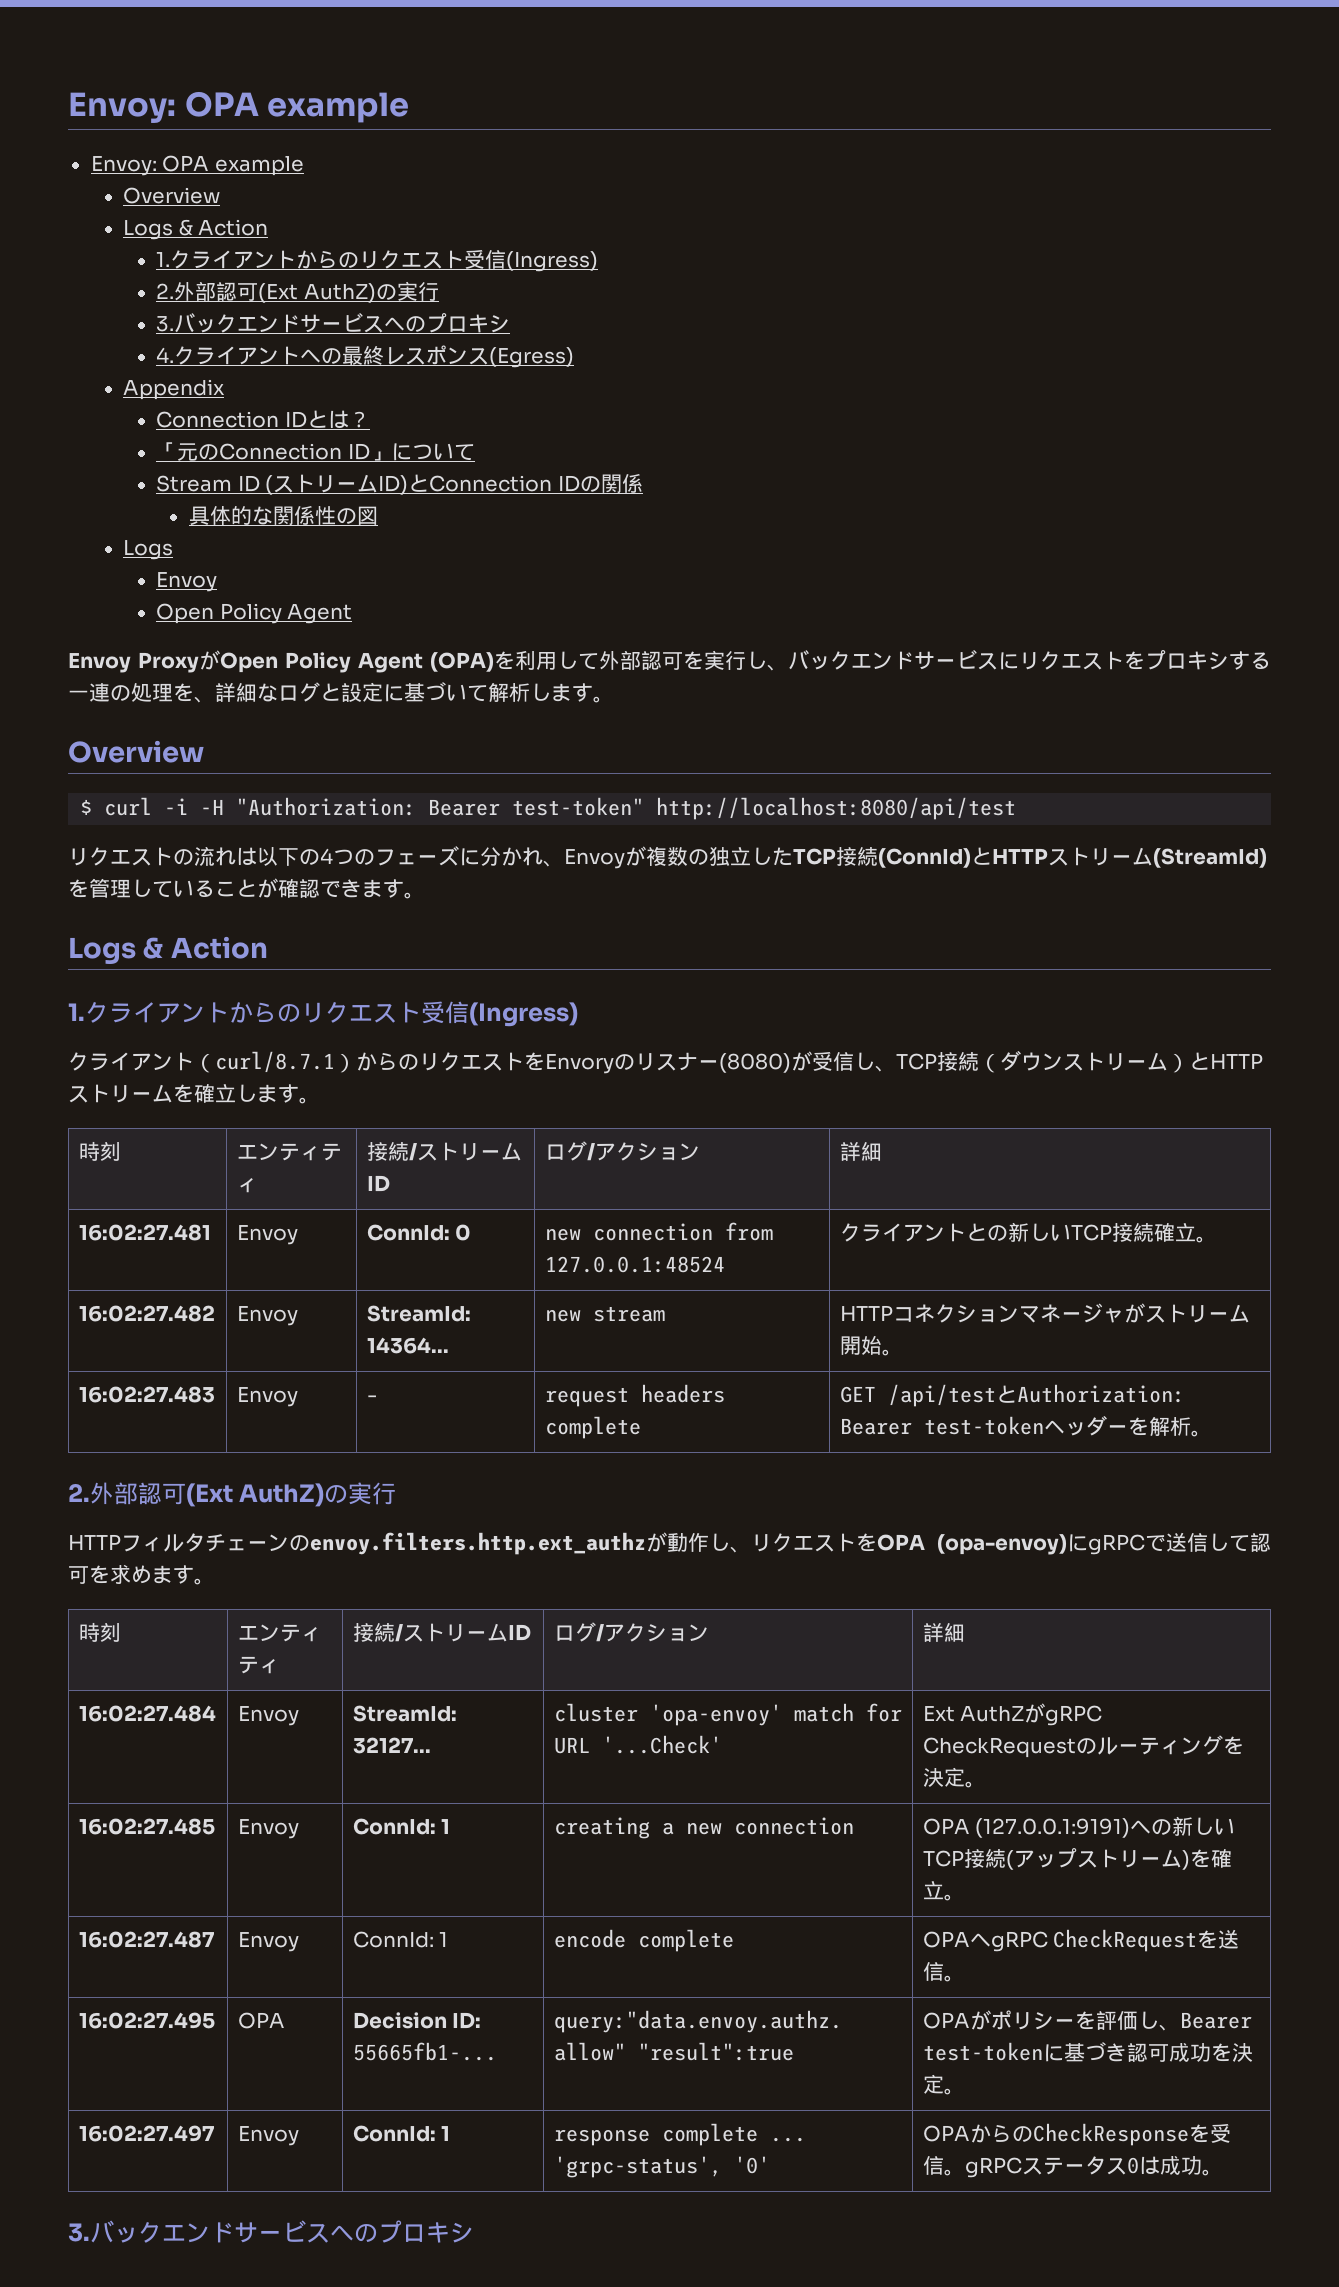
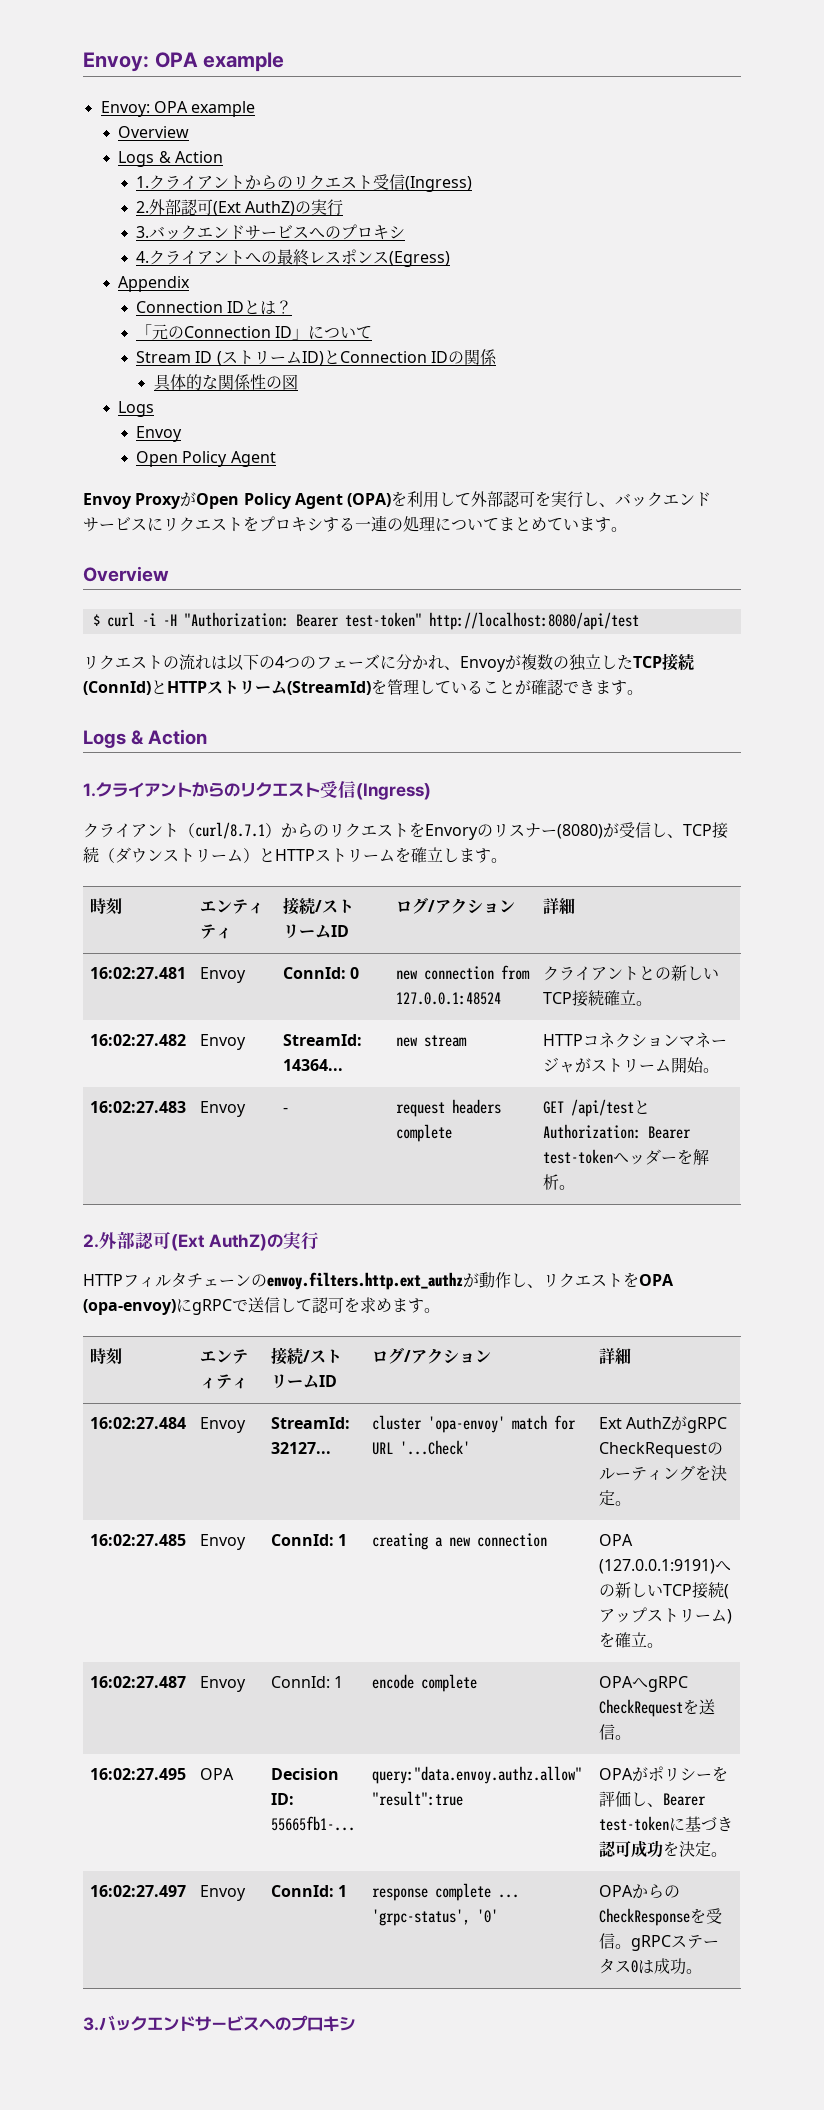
[173,682,551,703] を、詳細なログと設定に基づいて解析し -> [435,517,579,531] についてまとめてい

